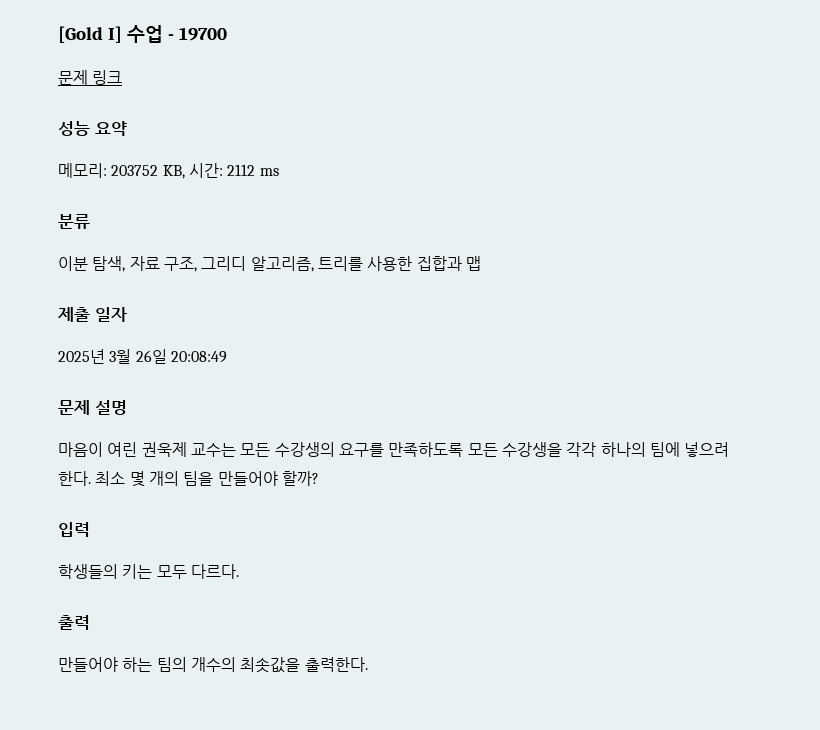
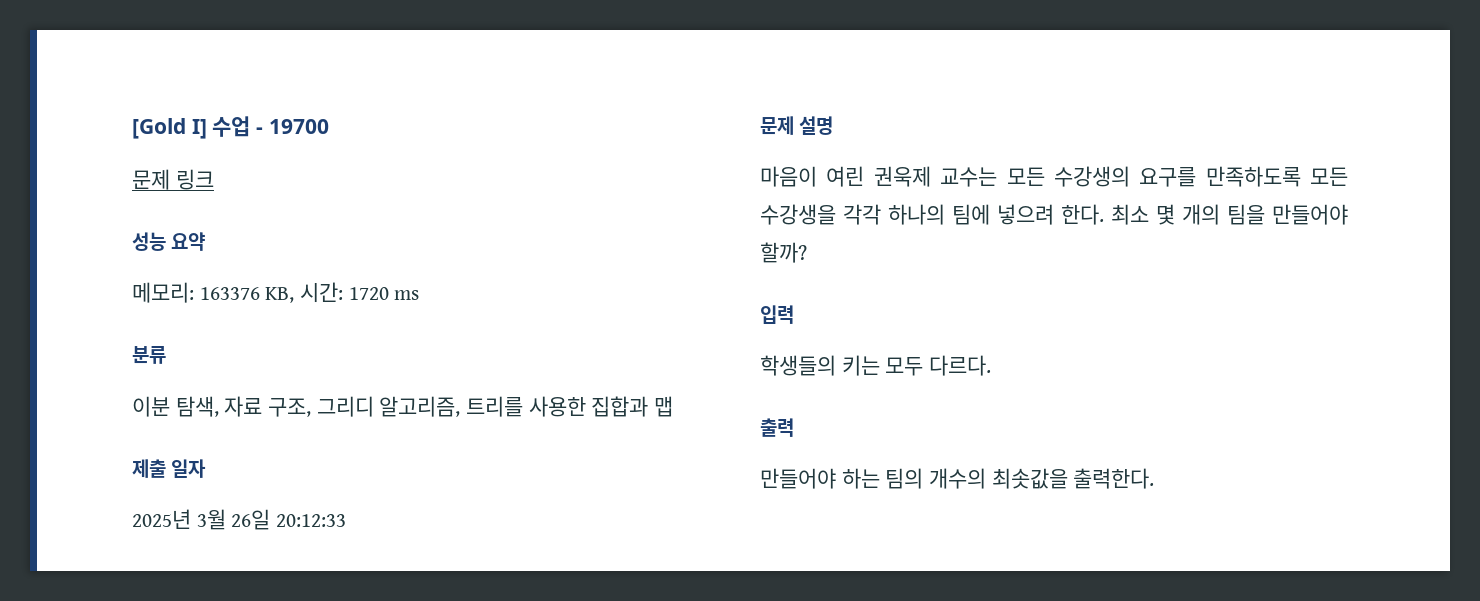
[111,165,159,176] 203752 -> [199,287,260,300] 163376
[227,164,256,176] 2112 -> [348,287,389,300] 1720
[170,351,227,363] 20:08:49 -> [276,514,347,527] 20:12:33

